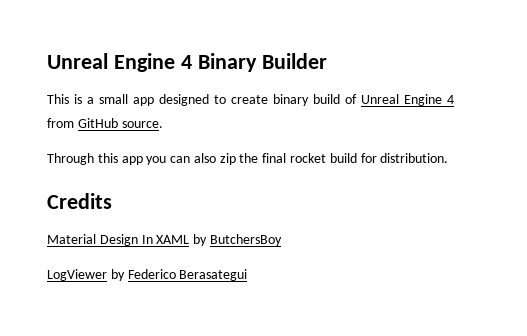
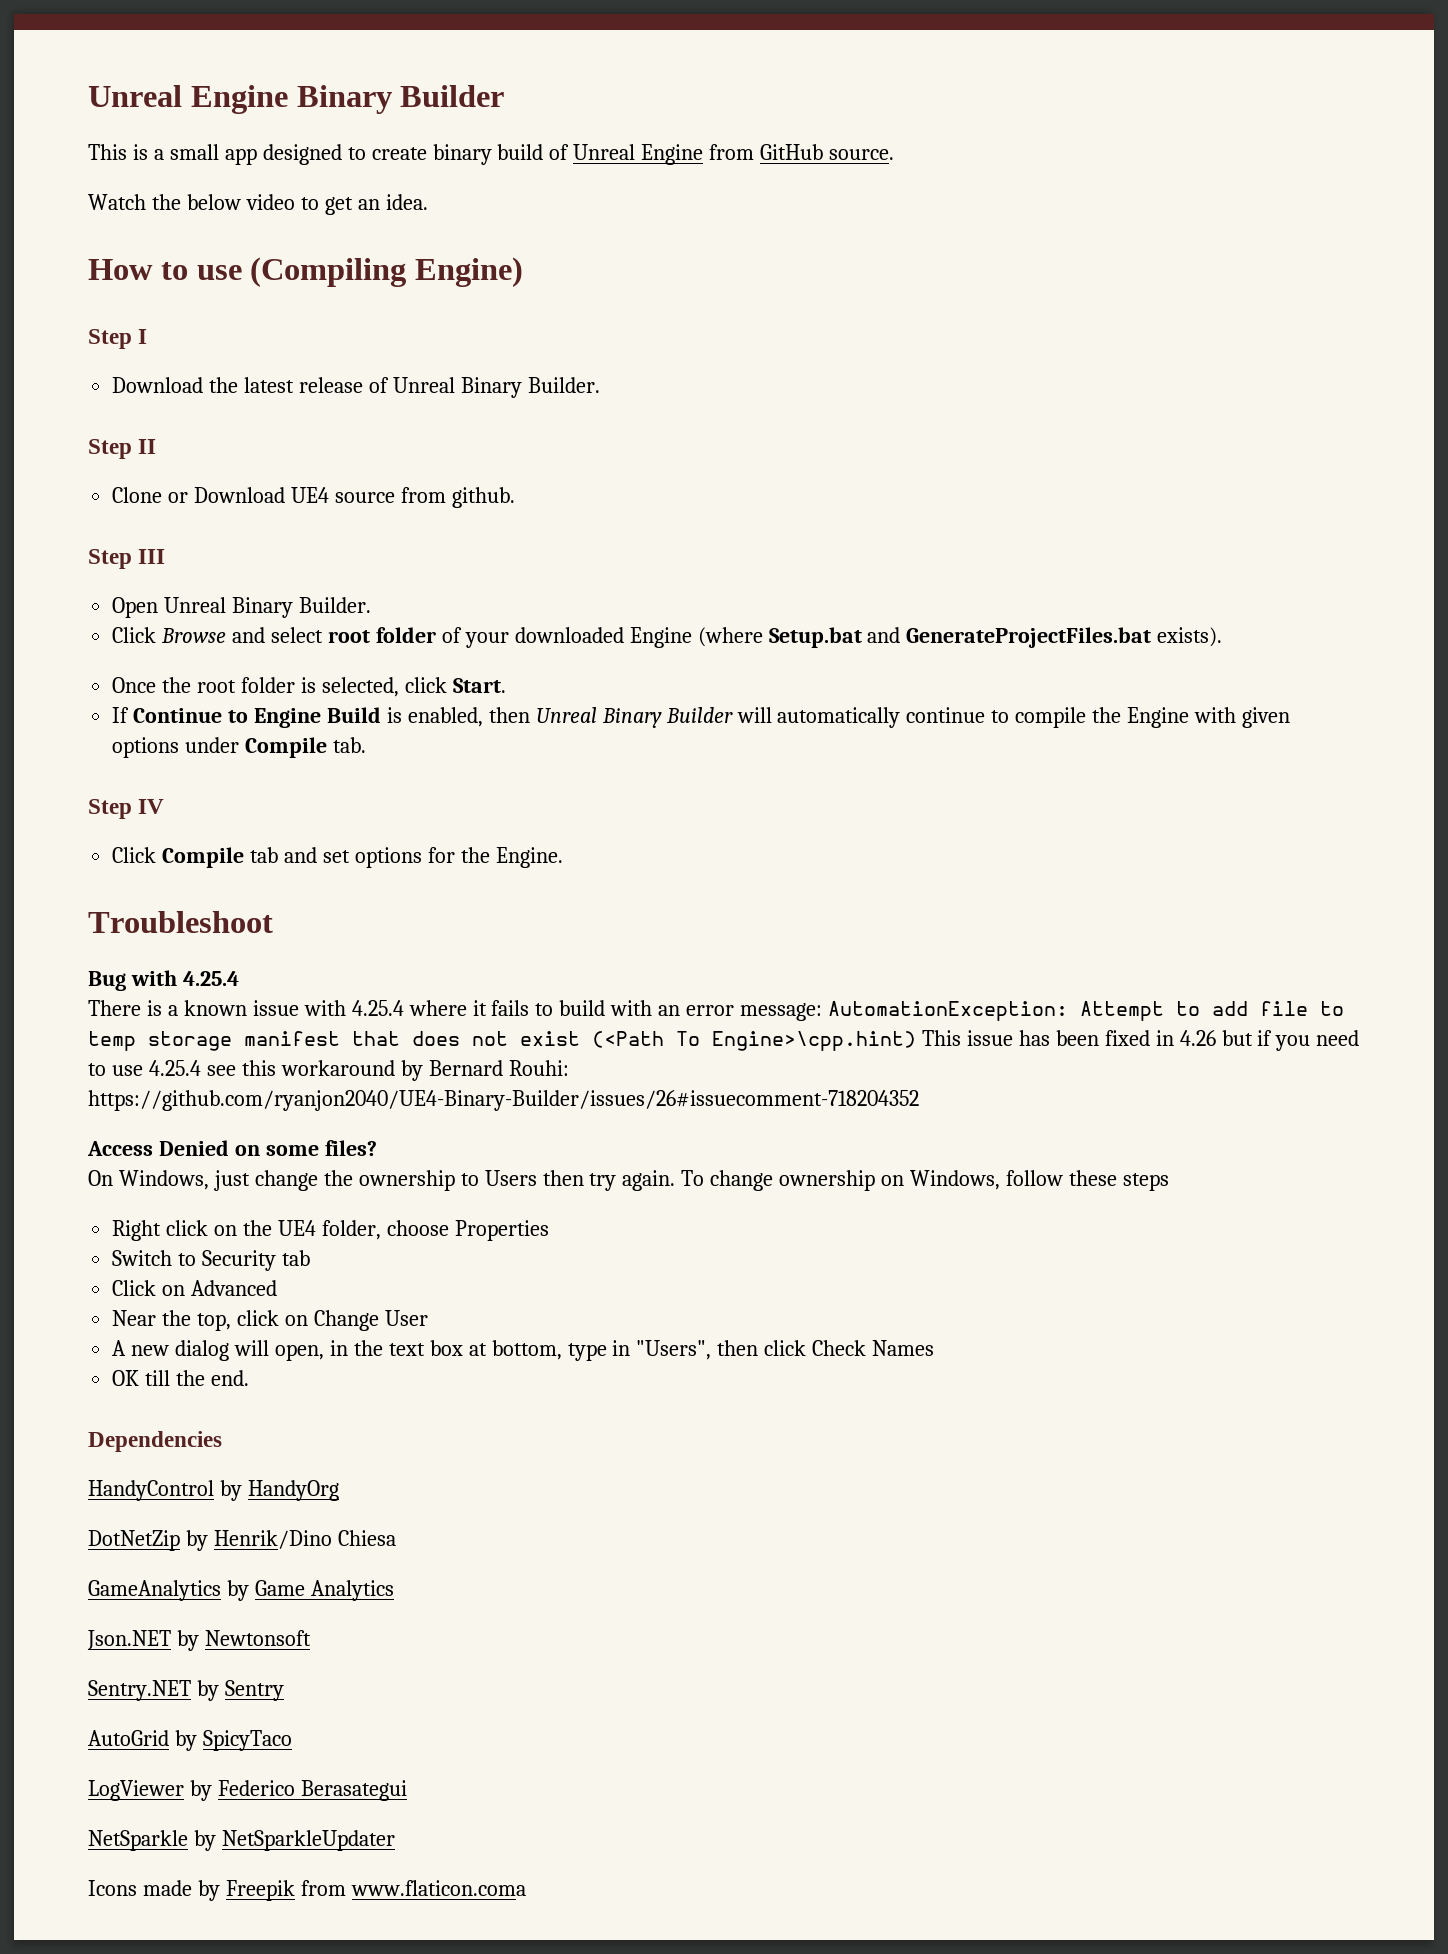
[47,53,192,72] Unreal Engine 4 -> [88,85,288,114] Unreal Engine
[447,95,454,104] 4 -> (704, 154) none
[47,153,449,165] [47,193,112,209] [47,234,282,246] [47,269,248,281] Through this app you can also zip the final rocket build for distribution. // Credits // Material Design In XAML by ButchersBoy // LogViewer by Federico Berasategui -> [88,194,428,215] [88,257,524,287] [88,329,148,349] [112,377,600,398] [88,439,157,459] [112,487,515,508] [88,549,166,569] [112,597,372,618] [112,627,1223,648] [112,677,506,697] [112,707,1291,728] [112,737,367,758] [88,799,165,819] [112,847,563,868] [88,911,273,933] [88,970,239,991] [88,1000,1345,1021] [88,1030,1360,1051] [88,1060,569,1081] [88,1090,919,1111] [87,1140,377,1156] [88,1170,1169,1191] [112,1220,549,1241] [112,1250,311,1271] [112,1280,278,1296] [112,1310,428,1331] [112,1340,935,1361] [112,1370,250,1386] [88,1431,222,1452] [88,1480,339,1501] [88,1530,396,1551] [88,1580,394,1601] [87,1630,311,1651] [88,1680,284,1701] [88,1730,292,1751] [88,1780,407,1801] [88,1830,395,1851] [88,1880,526,1901] Watch the below video to get an idea. // How to use (Compiling Engine) // Step I // Download the latest release of Unreal Binary Builder. // Step II // Clone or Download UE4 source from github. // Step III // Open Unreal Binary Builder. // Click Browse and select root folder of your downloaded Engine (where Setup.bat and GenerateProjectFiles.bat exists). // Once the root folder is selected, click Start. // If Continue to Engine Build is enabled, then Unreal Binary Builder will automatically continue to compile the Engine with given options under Compile tab. // Step IV // Click Compile tab and set options for the Engine. // Troubleshoot // Bug with 4.25.4 // There is a known issue with 4.25.4 where it fails to build with an error message: AutomationException: Attempt to add file to temp storage manifest that does not exist (<Path To Engine>\cpp.hint) This issue has been fixed in 4.26 but if you need to use 4.25.4 see this workaround by Bernard Rouhi: https://github.com/ryanjon2040/UE4-Binary-Builder/issues/26#issuecomment-718204352 // Access Denied on some files? // On Windows, just change the ownership to Users then try again. To change ownership on Windows, follow these steps // Right click on the UE4 folder, choose Properties // Switch to Security tab // Click on Advanced // Near the top, click on Change User // A new dialog will open, in the text box at bottom, type in "Users", then click Check Names // OK till the end. // Dependencies // HandyControl by HandyOrg // DotNetZip by Henrik/Dino Chiesa // GameAnalytics by Game Analytics // Json.NET by Newtonsoft // Sentry.NET by Sentry // AutoGrid by SpicyTaco // LogViewer by Federico Berasategui // NetSparkle by NetSparkleUpdater // Icons made by Freepik from www.flaticon.coma

